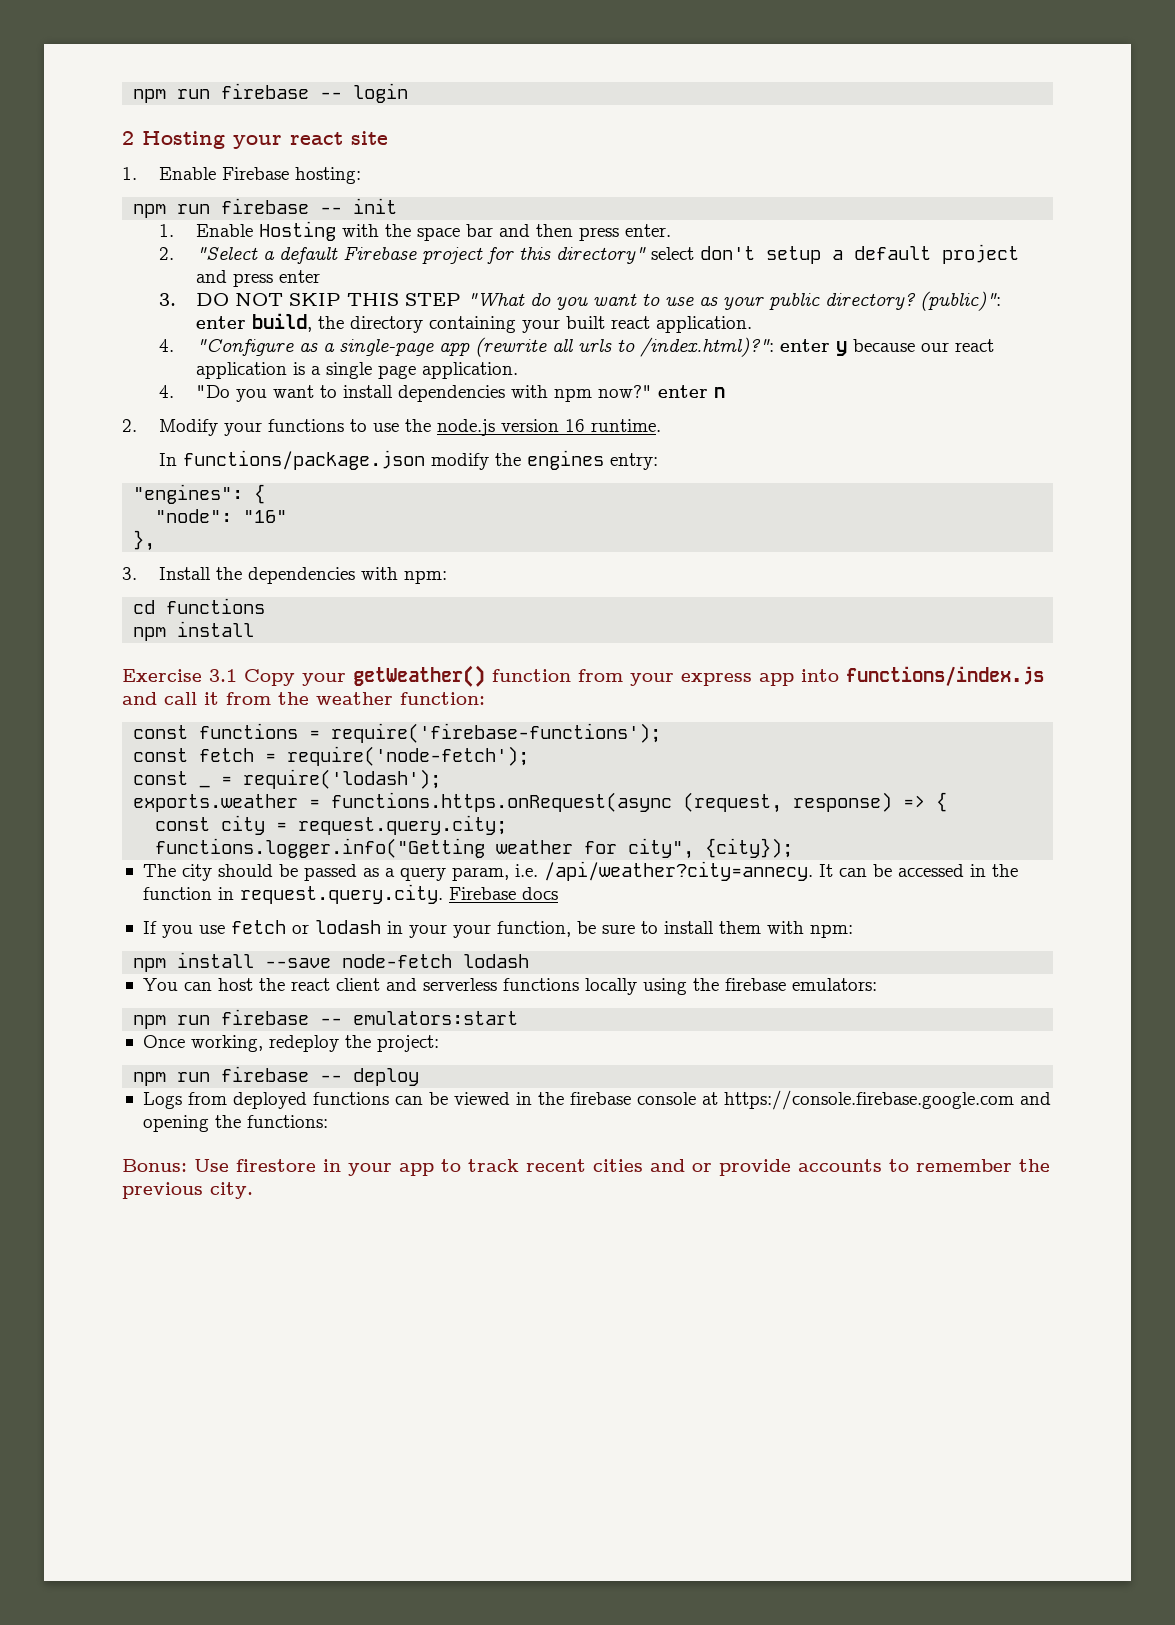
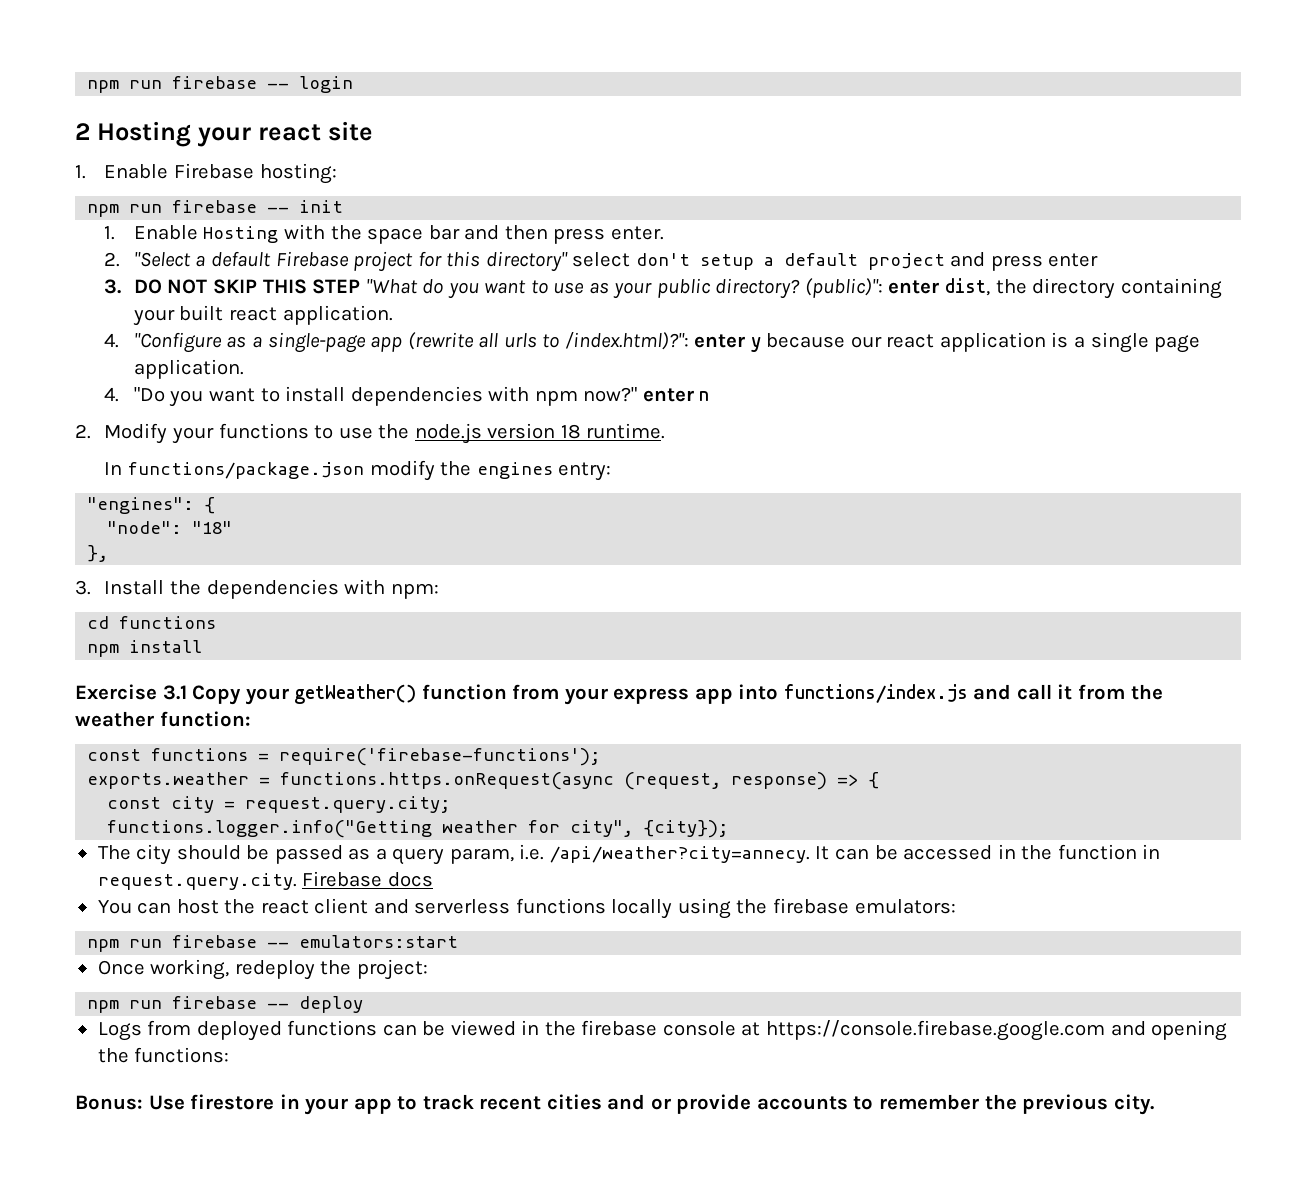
[251,313,312,332] build, -> [945,278,991,296] dist,
[564,419,585,432] 16 -> [560,424,581,439] 18
[243,510,288,523] "16" -> [192,521,233,534] "18"
[133,746,530,766] [133,771,189,785] [199,785,211,788] [221,769,442,789] // const fetch = require('node-fetch'); // const _ = require('lodash'); -> (601, 757) none
[142,920,853,938] [133,952,530,972] // If you use fetch or lodash in your your function, be sure to install them with npm: // npm install --save node-fetch lodash -> (433, 879) none

